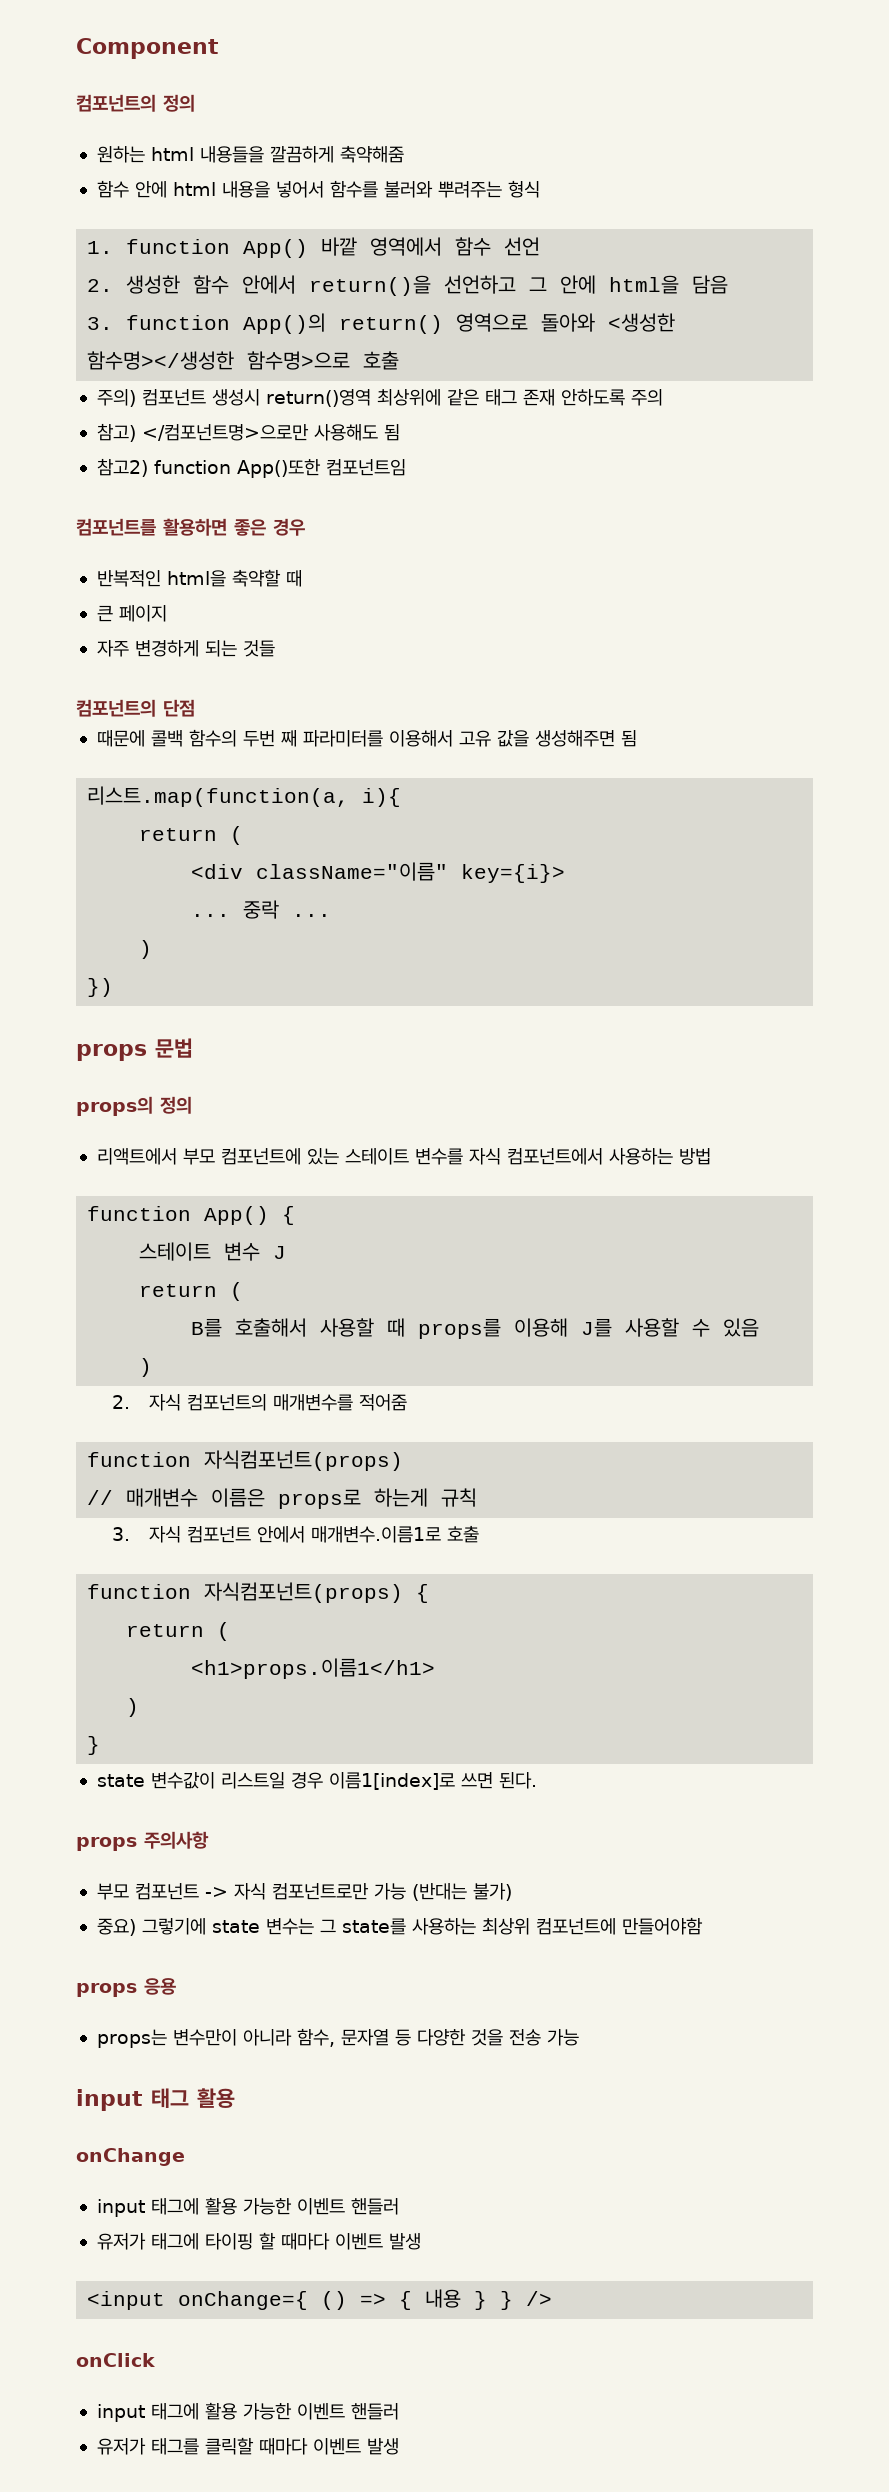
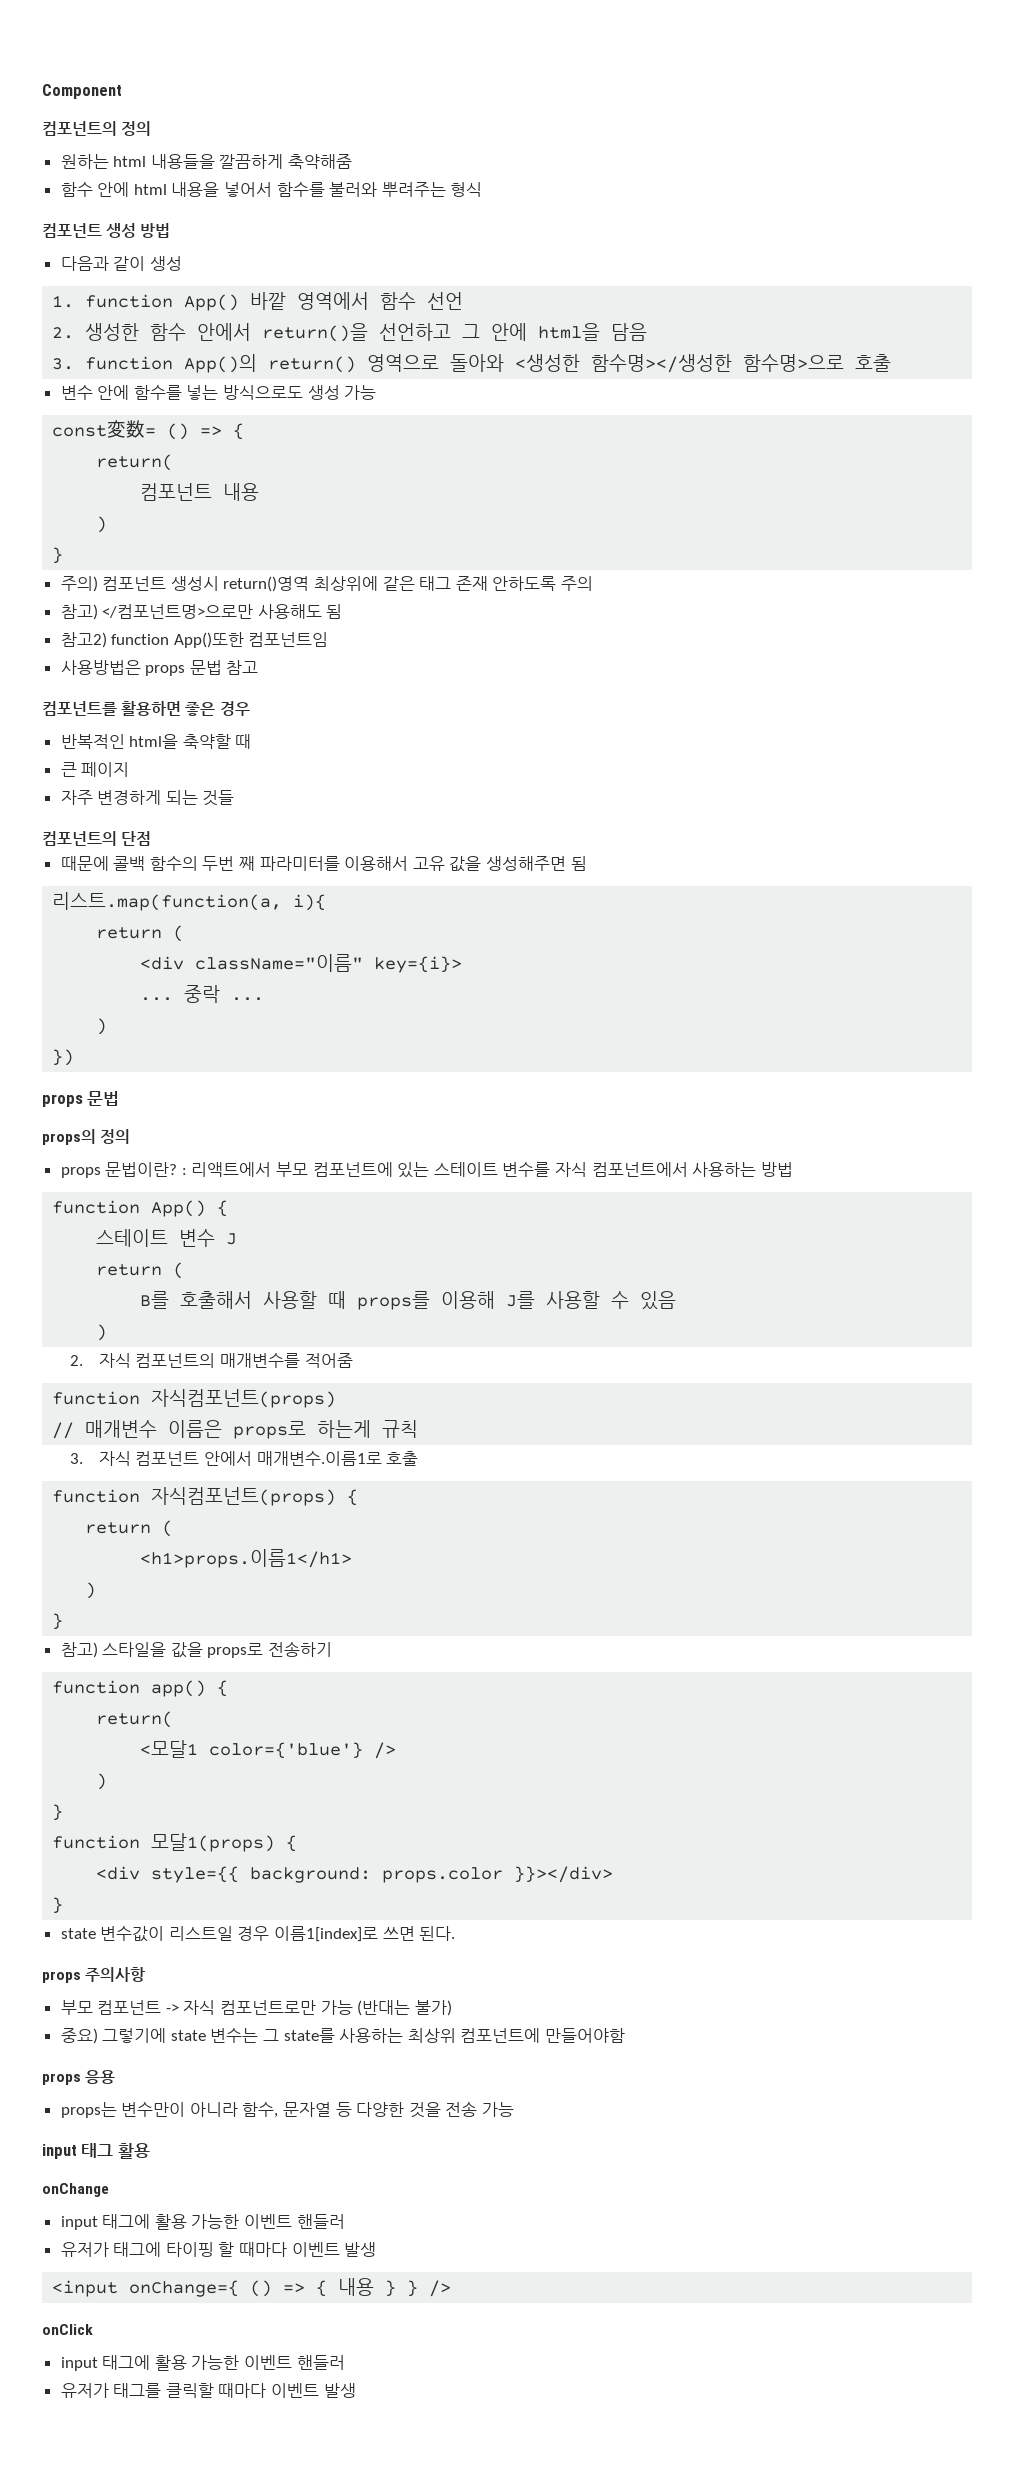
(540, 189) none -> [42,223,171,238] [60,256,182,271] // 컴포넌트 생성 방법 // 다음과 같이 생성
(400, 360) none -> [60,385,377,400] [52,420,245,440] [96,454,174,471] [140,483,260,501] [96,516,108,533] [52,547,64,564] // 변수 안에 함수를 넣는 방식으로도 생성 가능 // const変数= () => { // return( // 컴포넌트 내용 // ) // }
(406, 467) none -> [60,660,259,676] // 사용방법은 props 문법 참고
(192, 1105) none -> [60,1162,187,1178] props 문법이란? :
(101, 1745) none -> [60,1641,333,1658] [52,1680,229,1697] [96,1711,174,1728] [140,1740,397,1759] [96,1773,108,1790] [52,1804,64,1821] [52,1833,298,1852] [96,1866,614,1883] [52,1897,64,1914] // 참고) 스타일을 값을 props로 전송하기 // function app() { // return( // <모달1 color={'blue'} /> // ) // } // function 모달1(props) { // <div style={{ background: props.color }}></div> // }

